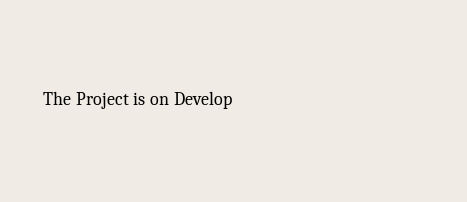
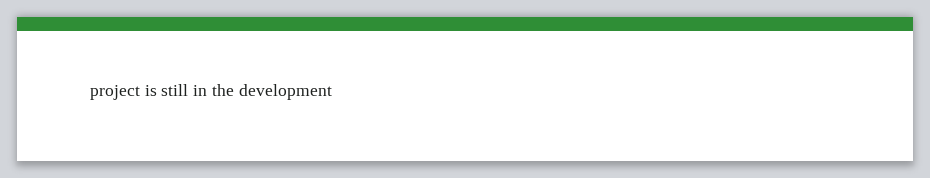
[43,91,232,109] The Project is on Develop -> [90,84,332,100] project is still in the development

